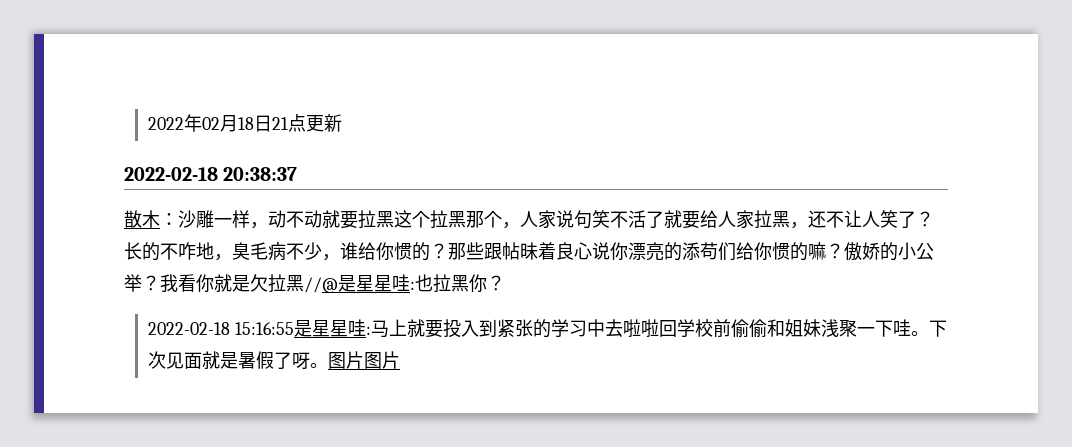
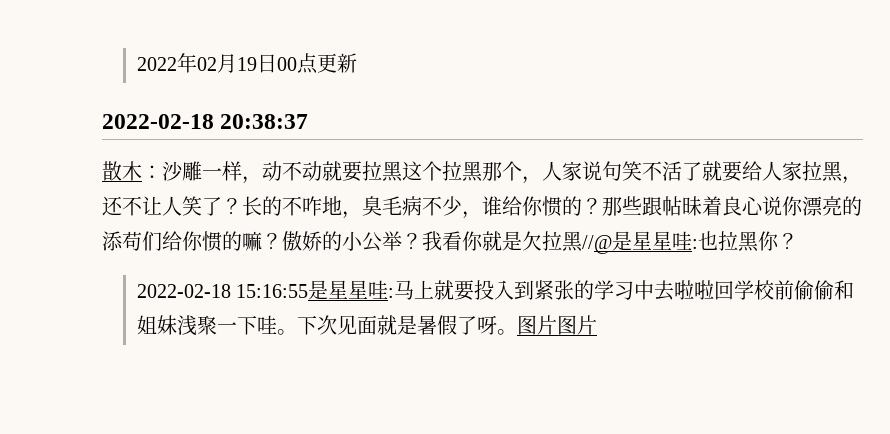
[237,115,288,132] 18日21 -> [236,54,297,73] 19日00

